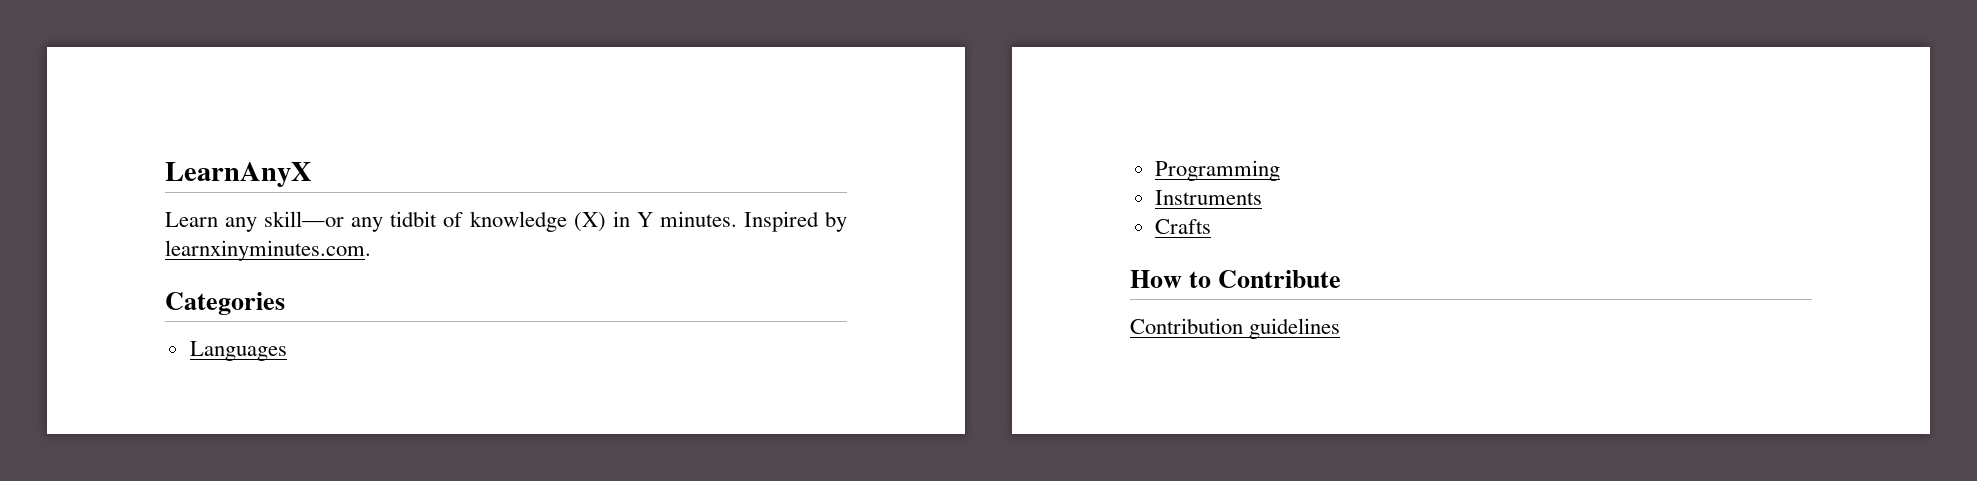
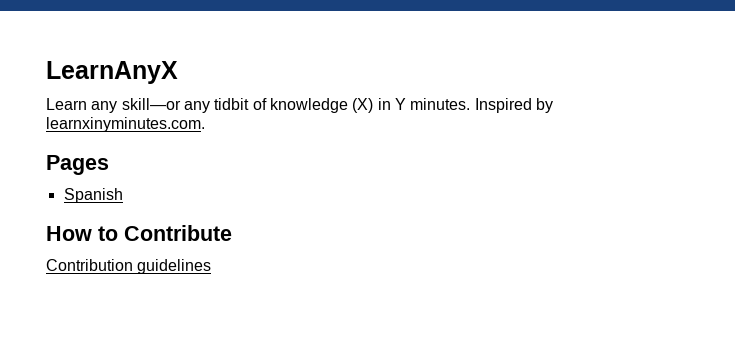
[165,292,285,315] [189,341,287,361] [1154,160,1280,181] [1154,190,1262,205] [1154,219,1211,234] Categories // Languages // Programming // Instruments // Crafts -> [46,155,109,175] [63,188,123,203] Pages // Spanish

